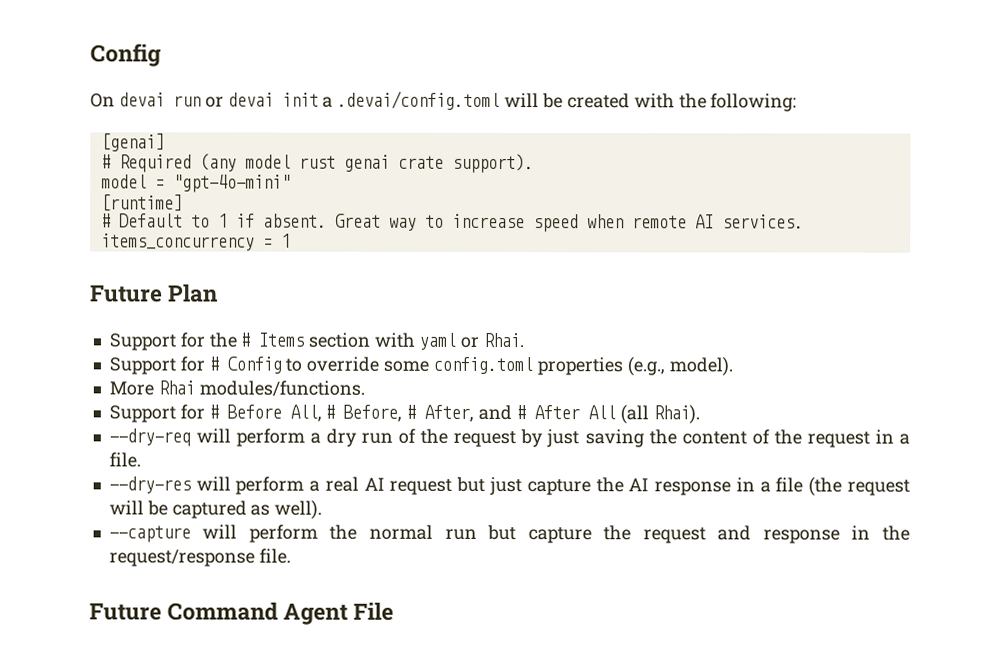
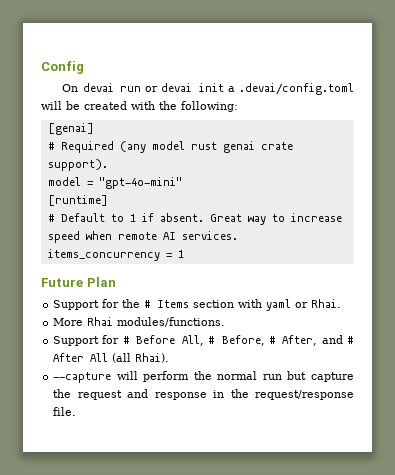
[108,356,733,377] // Support for # Config to override some config.toml properties (e.g., model). -> (342, 303) none
[108,428,911,448] [108,452,141,468] [108,476,910,497] [108,499,323,520] // --dry-req will perform a dry run of the request by just saving the content of the request in a file. // --dry-res will perform a real AI request but just capture the AI response in a file (the request will be captured as well). -> (170, 358) none
[89,601,395,625] // Future Command Agent File -> (77, 411) none

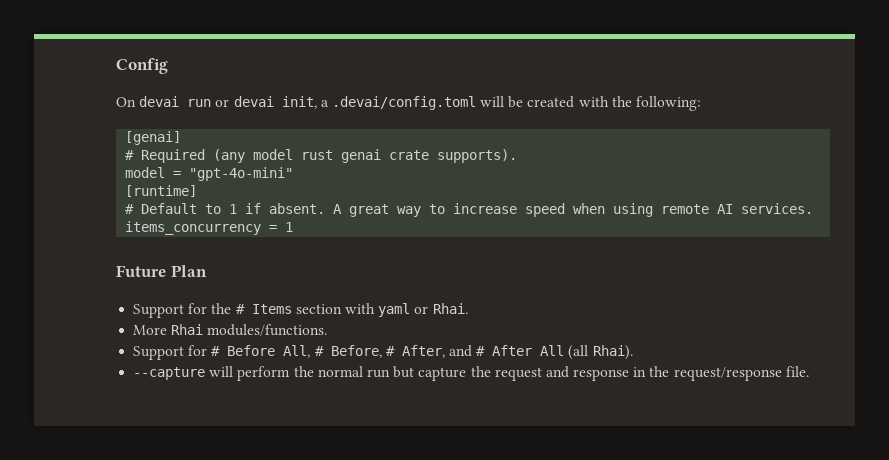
[198,83,224,92] init -> [281,96,317,109] init,
[47,159,108,171] support). -> [437,149,518,163] supports).
[209,214,242,222] Great -> [333,204,390,217] A great
(112, 235) none -> [613,203,654,217] using

